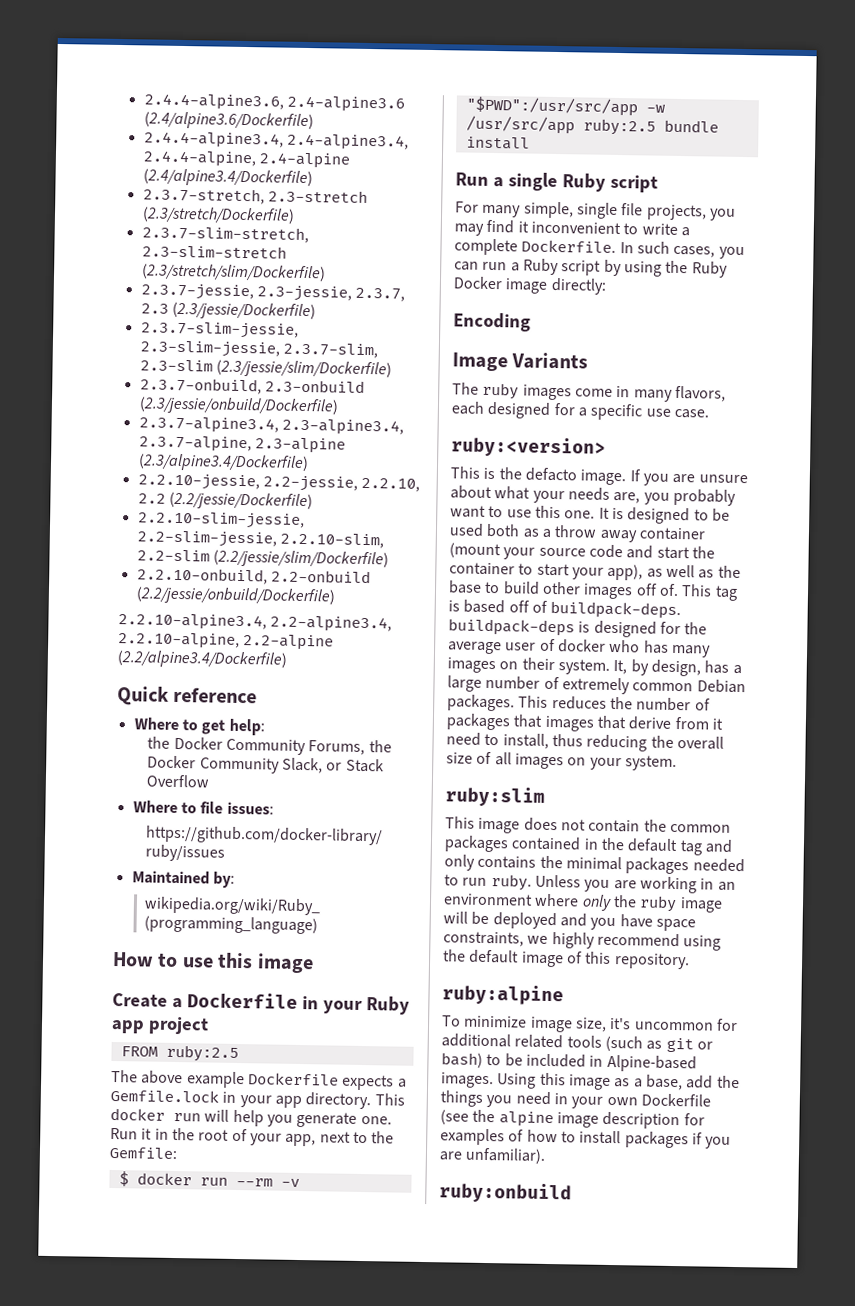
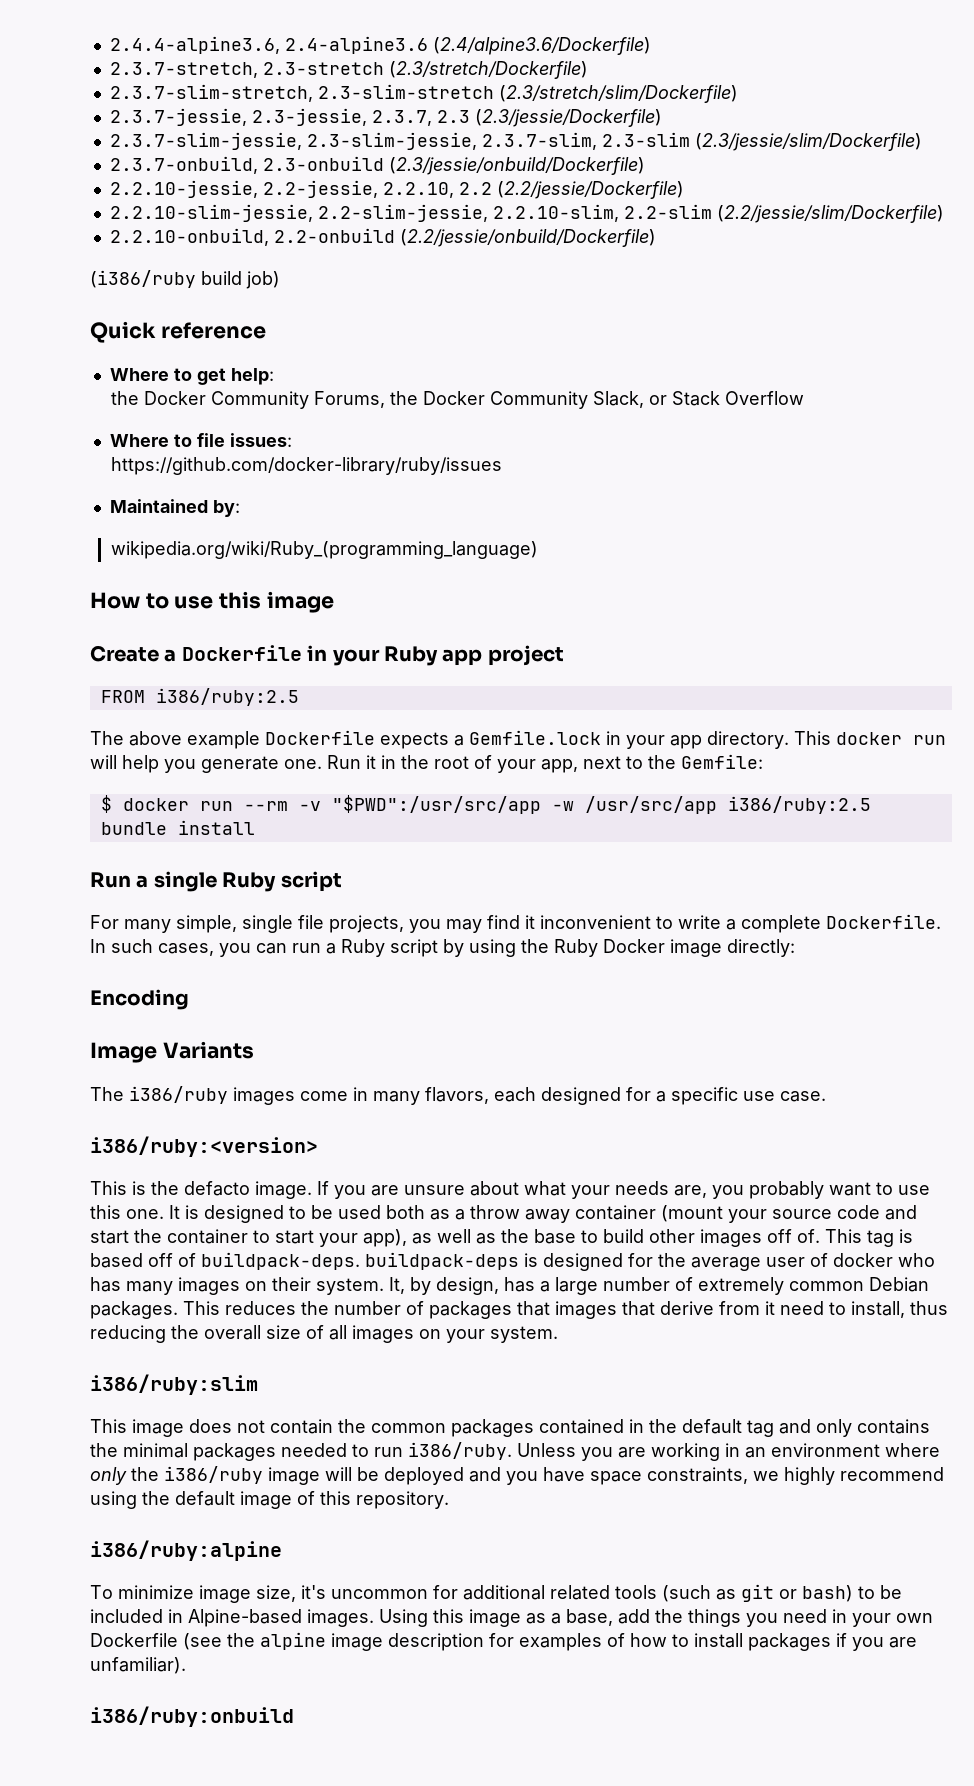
[143,131,409,151] [142,150,351,169] [142,168,313,188] // 2.4.4-alpine3.4, 2.4-alpine3.4, 2.4.4-alpine, 2.4-alpine (2.4/alpine3.4/Dockerfile) -> (651, 46) none
[138,416,404,436] [138,435,346,454] [137,453,309,473] // 2.3.7-alpine3.4, 2.3-alpine3.4, 2.3.7-alpine, 2.3-alpine (2.3/alpine3.4/Dockerfile) -> (645, 166) none
[118,613,393,633] [118,632,335,651] [117,650,287,669] 2.2.10-alpine3.4, 2.2-alpine3.4, 2.2.10-alpine, 2.2-alpine (2.2/alpine3.4/Dockerfile) -> [90,270,280,289] (i386/ruby build job)
[165,1044,239,1063] ruby:2.5 -> [155,688,299,706] i386/ruby:2.5
[582,118,656,136] ruby:2.5 -> [727,796,871,814] i386/ruby:2.5
[482,382,520,400] ruby -> [129,1086,228,1104] i386/ruby
[451,436,606,458] ruby:<version> -> [90,1136,318,1157] i386/ruby:<version>
[445,786,545,807] ruby:slim -> [90,1374,258,1395] i386/ruby:slim
[490,874,532,891] ruby. -> [408,1442,512,1460] i386/ruby.
[639,895,678,913] ruby -> [164,1466,263,1484] i386/ruby
[442,984,564,1006] ruby:alpine -> [90,1540,282,1561] i386/ruby:alpine
[439,1182,572,1204] ruby:onbuild -> [90,1706,294,1727] i386/ruby:onbuild

